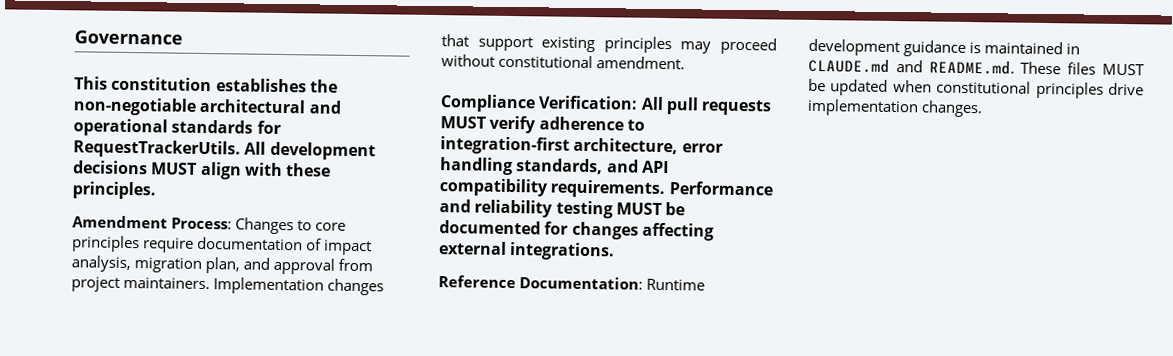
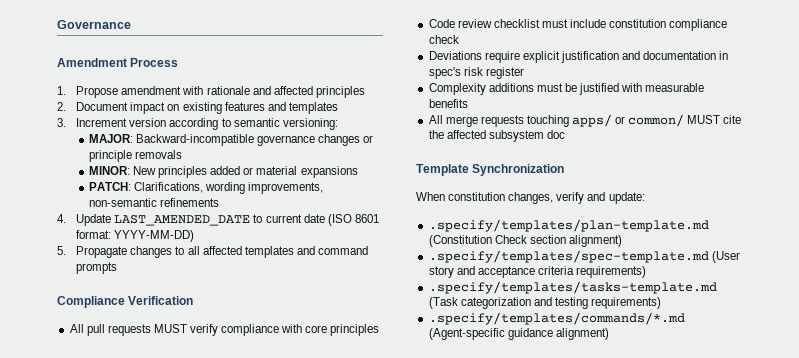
[74,76,338,93] [73,97,341,116] [73,118,281,137] [73,139,376,161] [73,160,332,180] [72,181,156,200] [72,215,347,235] [71,235,373,256] [71,255,374,275] [71,276,385,296] [441,34,777,55] [441,54,686,70] This constitution establishes the non-negotiable architectural and operational standards for RequestTrackerUtils. All development decisions MUST align with these principles. // Amendment Process: Changes to core principles require documentation of impact analysis, migration plan, and approval from project maintainers. Implementation changes that support existing principles may proceed without constitutional amendment. -> [57,58,179,67] [57,86,365,98] [57,102,338,114] [57,118,338,130] [88,134,374,146] [88,150,182,162] [88,166,358,178] [88,182,324,194] [88,198,219,207] [57,214,379,226] [76,230,195,242] [57,246,368,258] [76,262,118,274] Amendment Process // 1. Propose amendment with rationale and affected principles // 2. Document impact on existing features and templates // 3. Increment version according to semantic versioning: // MAJOR: Backward-incompatible governance changes or principle removals // MINOR: New principles added or material expansions // PATCH: Clarifications, wording improvements, non-semantic refinements // 4. Update LAST_AMENDED_DATE to current date (ISO 8601 format: YYYY-MM-DD) // 5. Propagate changes to all affected templates and command prompts
[538,95,639,110] Verification: -> [128,296,194,305] Verification //
[538,116,645,131] [440,136,723,155] [440,157,669,176] [439,178,773,199] [439,199,686,219] [439,220,714,241] [438,241,616,261] [438,275,706,291] [808,38,1081,57] [808,58,1145,76] [808,78,1144,99] [807,98,984,118] adherence to integration-first architecture, error handling standards, and API compatibility requirements. Performance and reliability testing MUST be documented for changes affecting external integrations. // Reference Documentation: Runtime development guidance is maintained in CLAUDE.md and README.md. These files MUST be updated when constitutional principles drive implementation changes. -> [221,324,380,336] [428,19,728,31] [428,35,459,44] [428,51,729,63] [428,67,524,79] [428,83,705,95] [428,99,468,108] [428,114,742,127] [428,130,565,142] [416,164,565,176] [416,192,645,204] [428,219,709,232] [428,235,622,247] [428,250,740,263] [428,266,647,278] [428,281,717,294] [428,297,662,309] [428,312,685,325] [428,328,609,340] compliance with core principles // Code review checklist must include constitution compliance check // Deviations require explicit justification and documentation in spec's risk register // Complexity additions must be justified with measurable benefits // All merge requests touching apps/ or common/ MUST cite the affected subsystem doc // Template Synchronization // When constitution changes, verify and update: // .specify/templates/plan-template.md (Constitution Check section alignment) // .specify/templates/spec-template.md (User story and acceptance criteria requirements) // .specify/templates/tasks-template.md (Task categorization and testing requirements) // .specify/templates/commands/*.md (Agent-specific guidance alignment)

